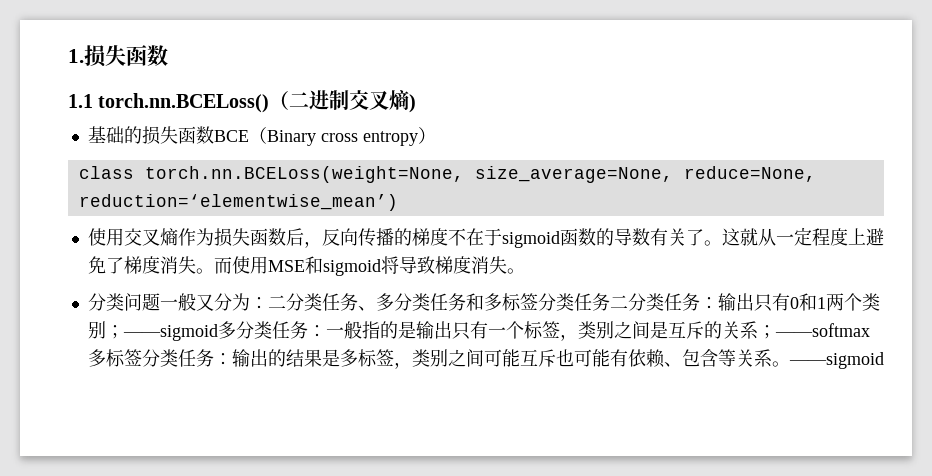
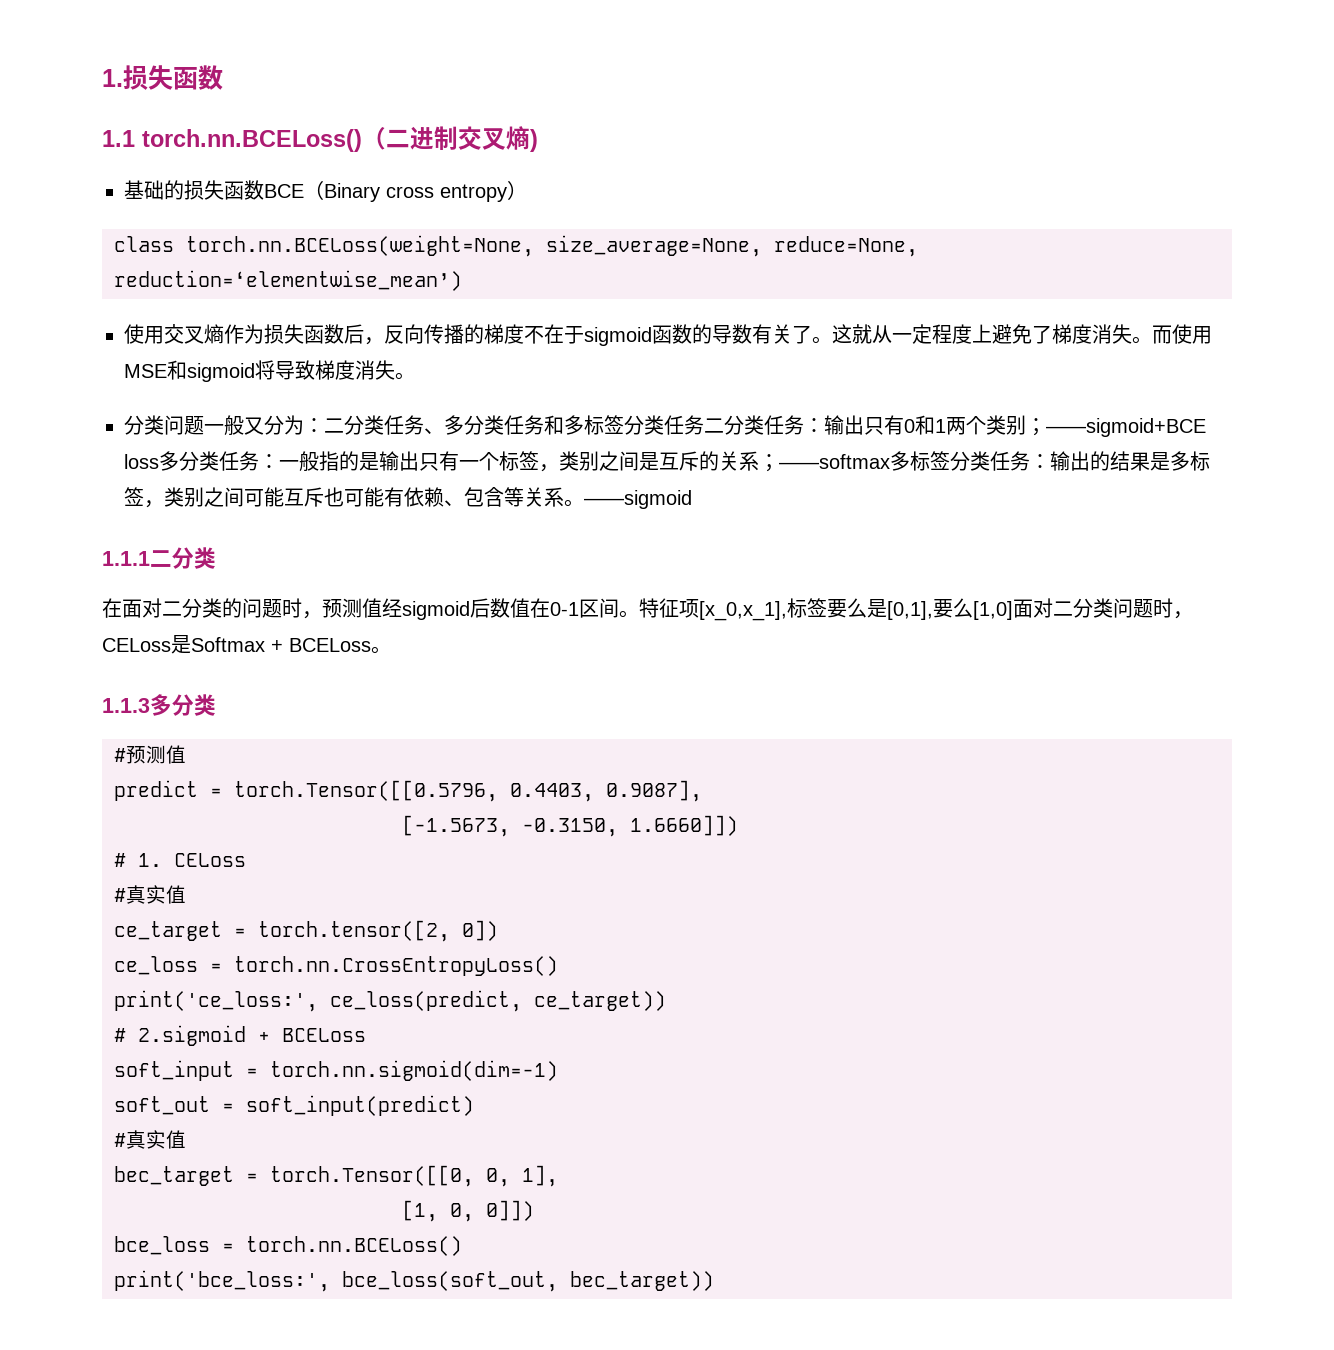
[122,324,218,341] ——sigmoid -> [1046,418,1206,437] [124,454,159,469] ——sigmoid+BCE loss
(884, 360) none -> [102,547,216,569] [102,598,1193,621] [102,635,391,654] [102,694,216,716] [114,745,186,764] [114,780,702,802] [402,815,738,837] [114,853,246,867] [114,885,186,904] [114,920,498,942] [114,956,558,976] [114,990,666,1012] [114,1025,366,1046] [114,1060,558,1081] [114,1095,474,1116] [114,1130,186,1149] [114,1165,558,1187] [402,1200,534,1222] [114,1236,462,1256] [114,1270,714,1292] // 1.1.1二分类 // 在面对二分类的问题时，预测值经sigmoid后数值在0-1区间。特征项[x_0,x_1],标签要么是[0,1],要么[1,0]面对二分类问题时，CELoss是Softmax + BCELoss。 // 1.1.3多分类 // #预测值 // predict = torch.Tensor([[0.5796, 0.4403, 0.9087], // [-1.5673, -0.3150, 1.6660]]) // # 1. CELoss // #真实值 // ce_target = torch.tensor([2, 0]) // ce_loss = torch.nn.CrossEntropyLoss() // print('ce_loss:', ce_loss(predict, ce_target)) // # 2.sigmoid + BCELoss // soft_input = torch.nn.sigmoid(dim=-1) // soft_out = soft_input(predict) // #真实值 // bec_target = torch.Tensor([[0, 0, 1], // [1, 0, 0]]) // bce_loss = torch.nn.BCELoss() // print('bce_loss:', bce_loss(soft_out, bec_target))

